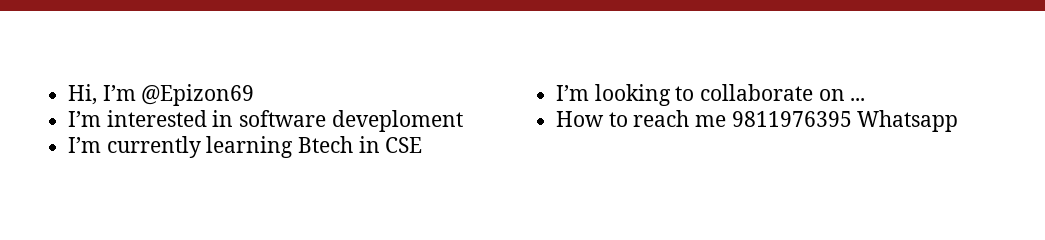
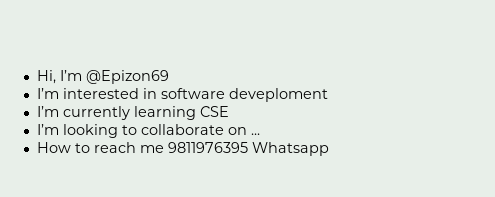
[298,136,380,153] Btech in -> (196, 113) none

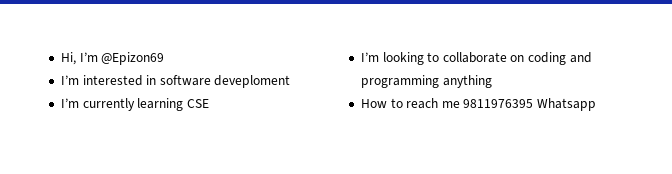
[250,133,260,135] ... -> [528,52,592,65] [360,75,492,88] coding and programming anything

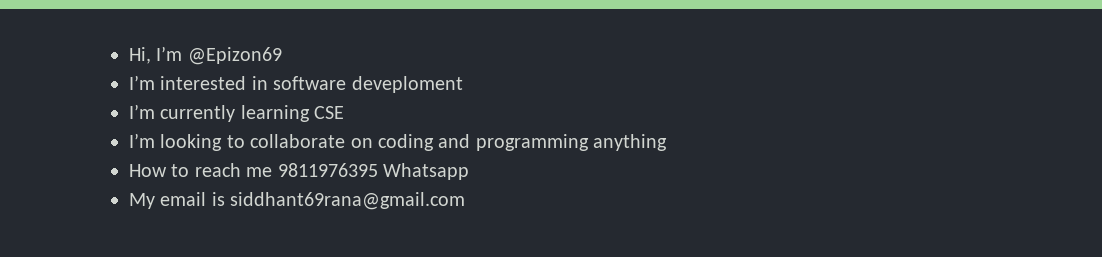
(597, 104) none -> [129,192,466,210] // My email is siddhant69rana@gmail.com

